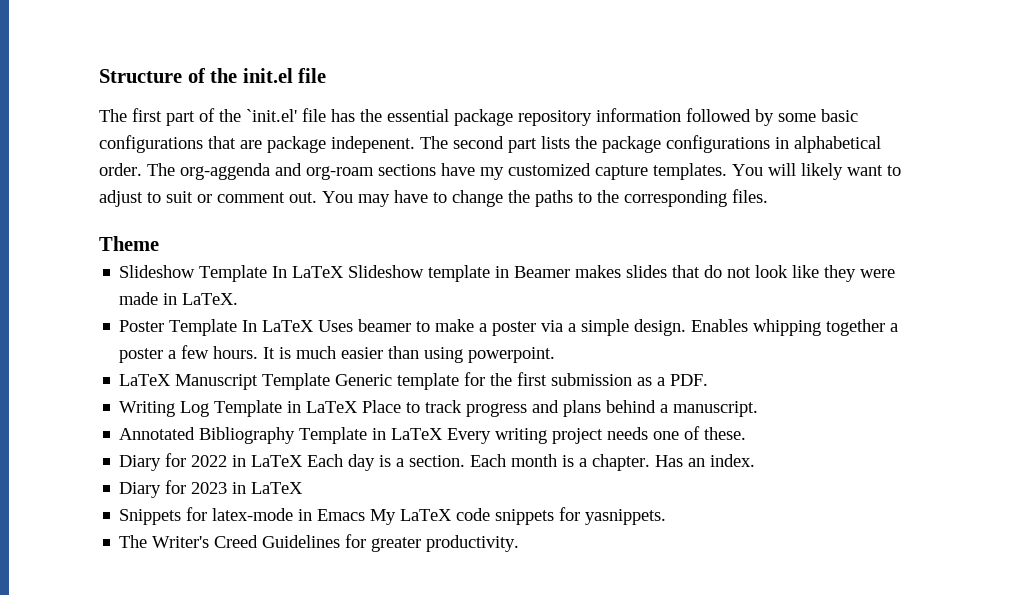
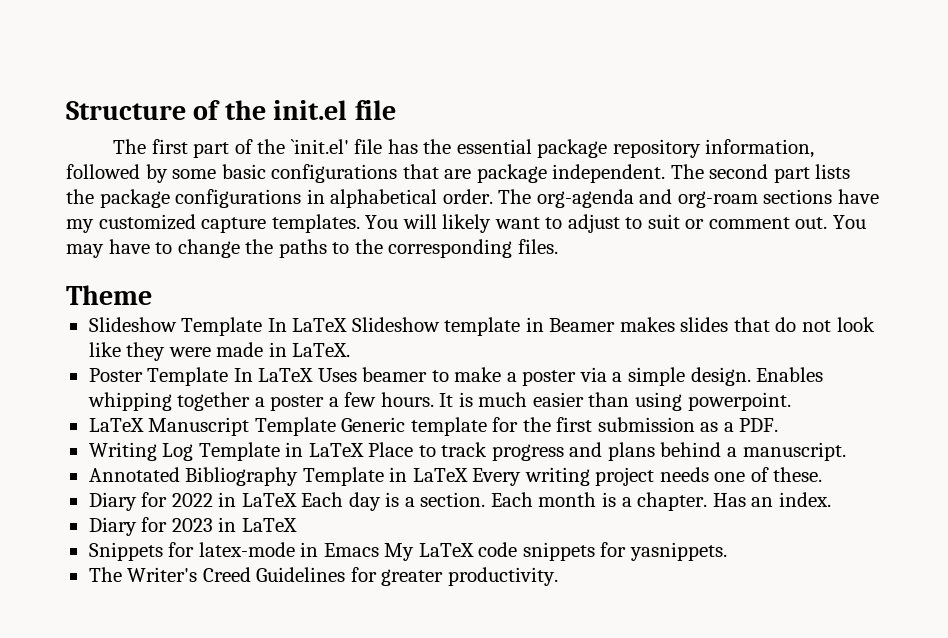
[596,108,681,122] information -> [705,139,815,158] information,
[331,136,415,153] indepenent. -> [552,164,666,183] independent.
[180,163,270,180] org-aggenda -> [536,189,634,208] org-agenda

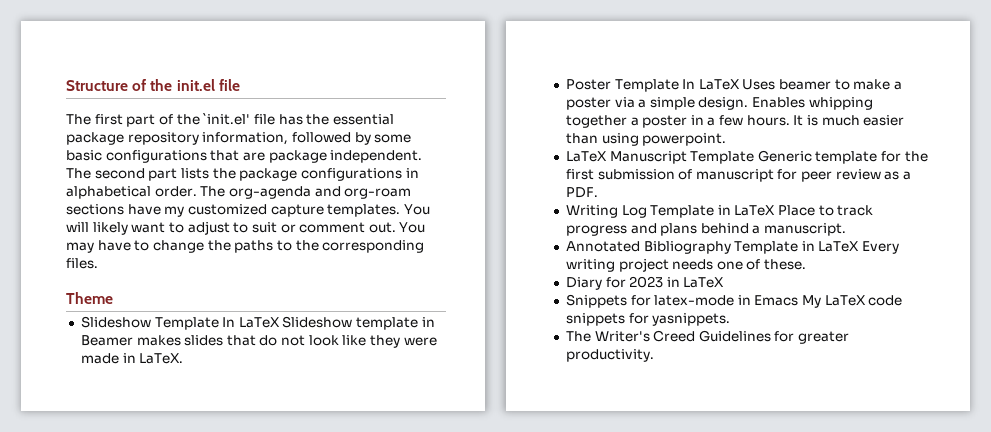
(325, 403) none -> [690,115,704,125] in
(695, 424) none -> [678,169,881,182] of manuscript for peer review
[88,492,831,511] // Diary for 2022 in LaTeX Each day is a section. Each month is a chapter. Has an index. -> (807, 264) none

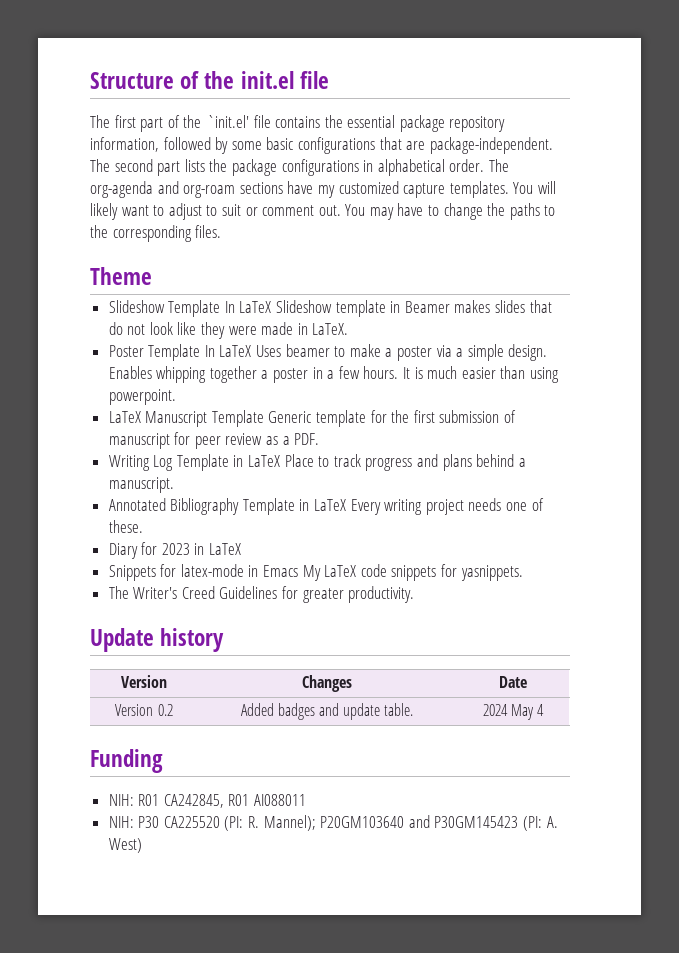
[278,114,303,125] has -> [275,116,321,128] contains
[268,150,423,163] package independent. -> [429,137,553,154] package-independent.
(654, 355) none -> [90,628,225,652] [121,675,167,688] [302,675,352,692] [499,676,527,688] [115,704,173,716] [240,703,414,720] [482,704,545,720] [90,749,163,773] [108,794,307,808] [108,815,558,831] [108,838,142,853] // Update history // Version | Changes | Date // Version 0.2 | Added badges and update table. | 2024 May 4 // Funding // NIH: R01 CA242845, R01 AI088011 // NIH: P30 CA225520 (PI: R. Mannel); P20GM103640 and P30GM145423 (PI: A. West)

